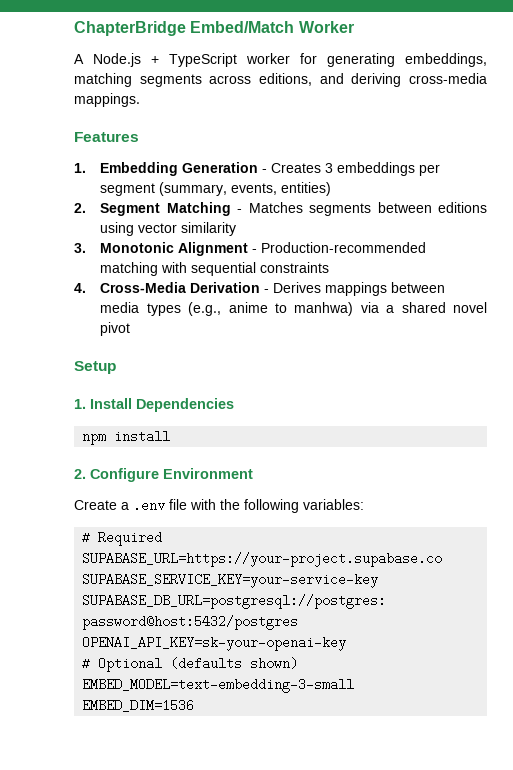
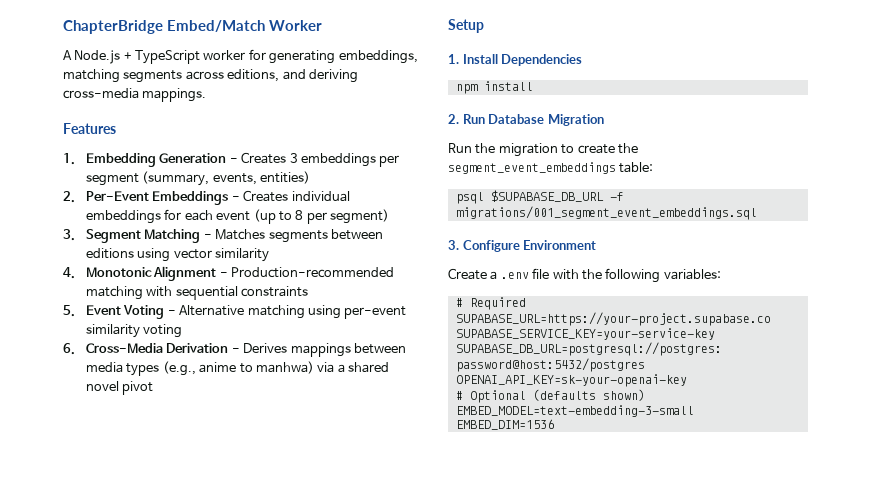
(86, 208) none -> [86,190,350,205] [86,209,390,224] [63,229,75,241] Per-Event Embeddings - Creates individual embeddings for each event (up to 8 per segment) // 3.
[74,243,86,253] 3. -> [63,267,75,279] 4.
[74,283,86,293] 4. -> [63,305,407,319] [86,324,183,338] [63,343,75,355] 5. Event Voting - Alternative matching using per-event similarity voting // 6.
(86, 474) none -> [462,114,604,126] [448,143,638,157] [448,162,654,174] [455,190,624,204] [455,206,757,220] [448,240,459,250] Run Database Migration // Run the migration to create the segment_event_embeddings table: // psql $SUPABASE_DB_URL -f migrations/001_segment_event_embeddings.sql // 3.

